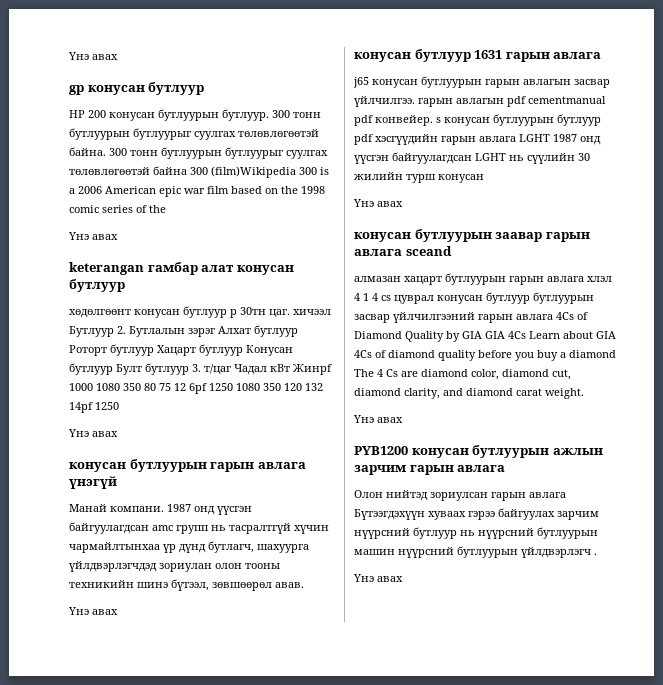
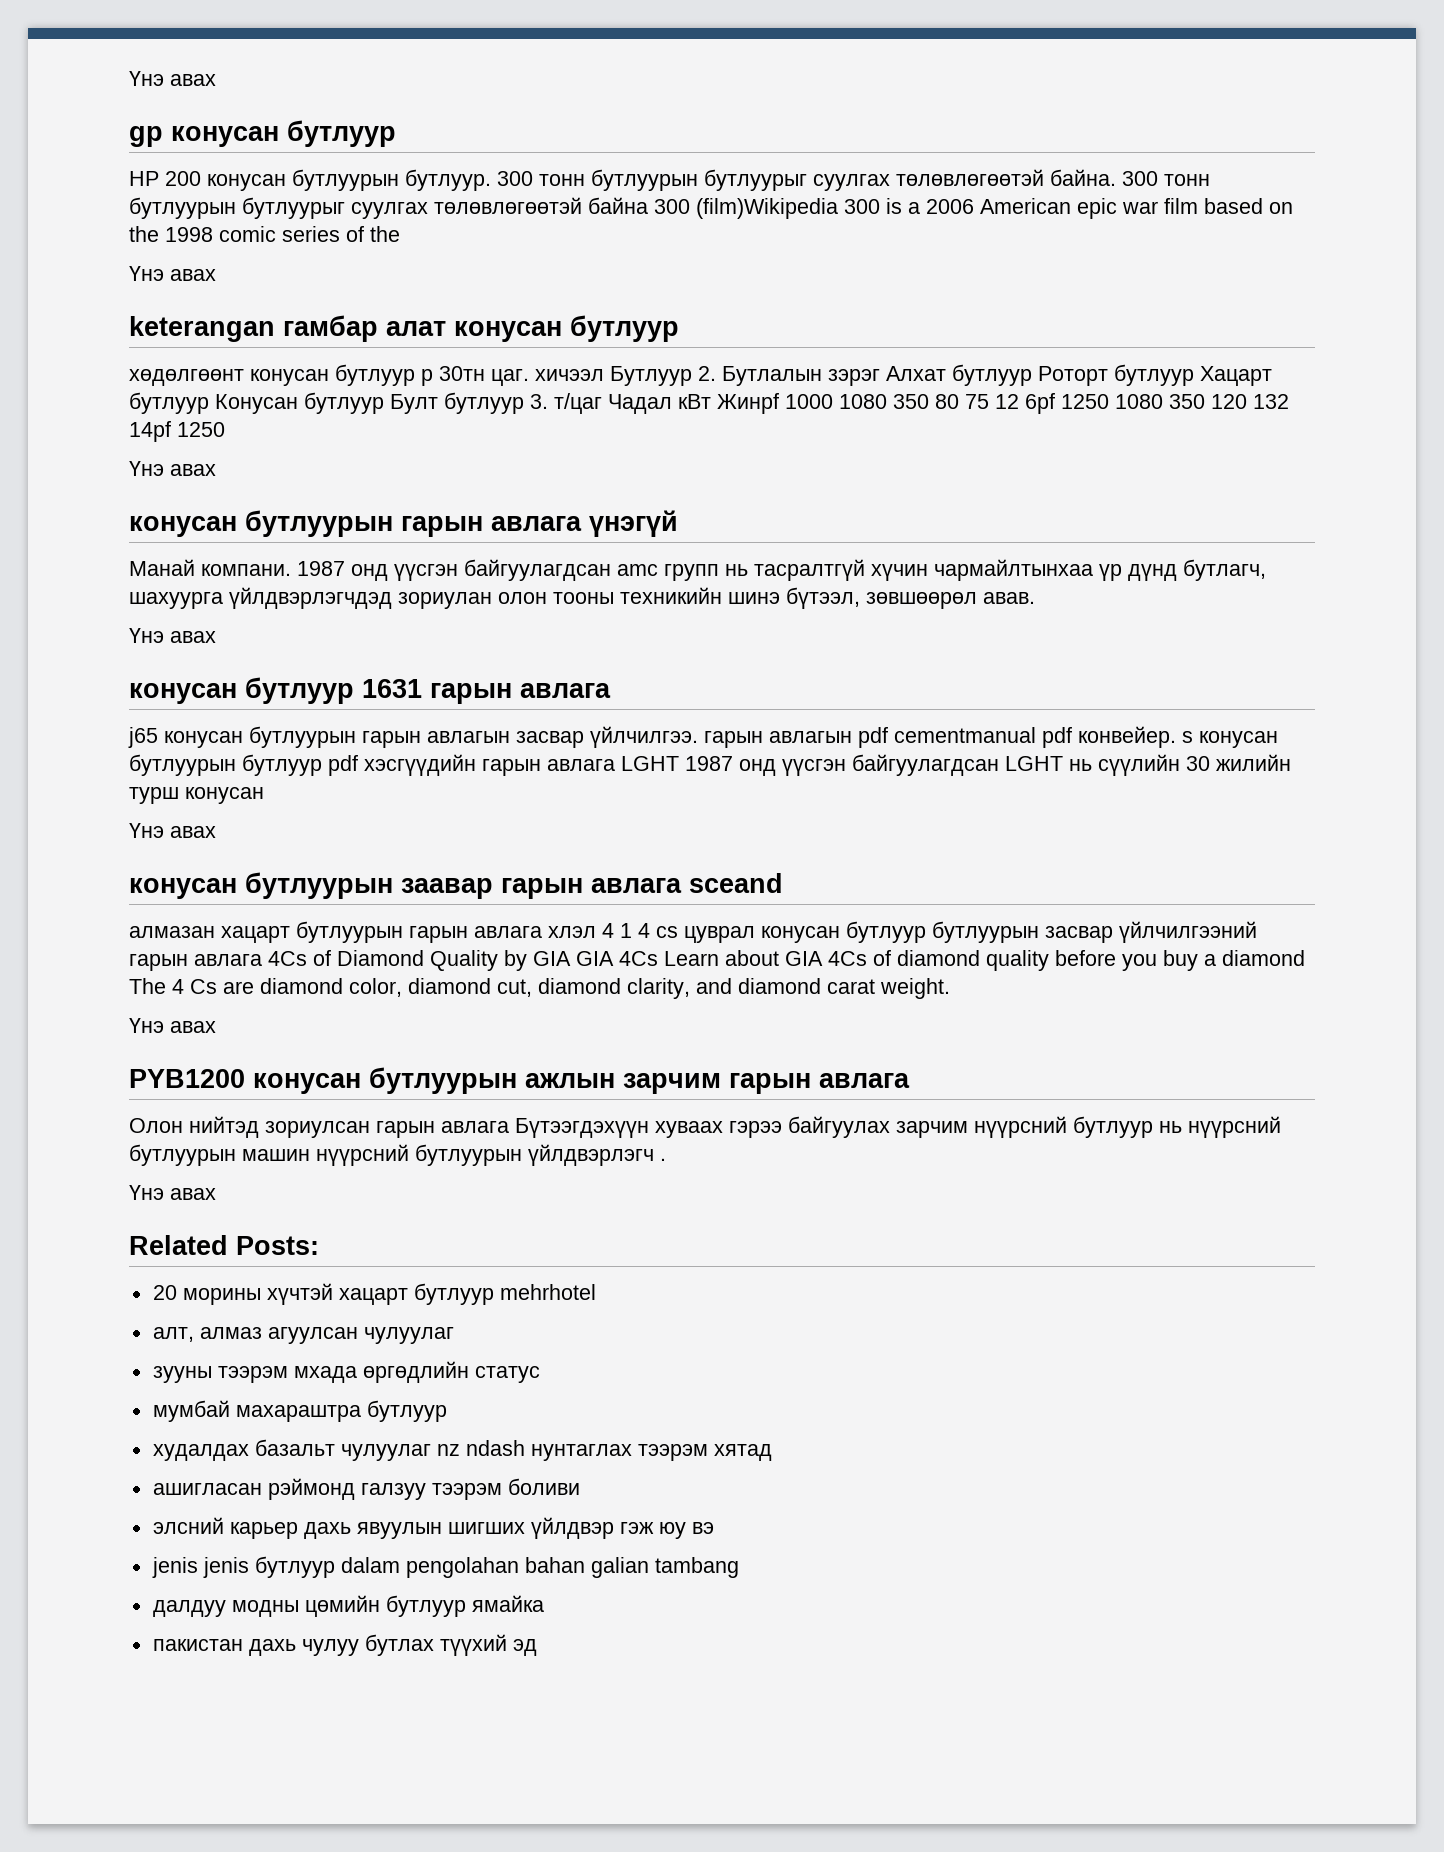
(403, 579) none -> [129,1235,319,1255] [152,1283,596,1305] [152,1327,454,1344] [152,1361,540,1383] [152,1400,447,1422] [152,1439,772,1461] [152,1478,580,1500] [152,1517,714,1539] [151,1556,739,1578] [152,1595,544,1617] [152,1634,537,1656] // Related Posts: // 20 морины хүчтэй хацарт бутлуур mehrhotel // алт, алмаз агуулсан чулуулаг // зууны тээрэм мхада өргөдлийн статус // мумбай махараштра бутлуур // худалдах базальт чулуулаг nz ndash нунтаглах тээрэм хятад // ашигласан рэймонд галзуу тээрэм боливи // элсний карьер дахь явуулын шигших үйлдвэр гэж юу вэ // jenis jenis бутлуур dalam pengolahan bahan galian tambang // далдуу модны цөмийн бутлуур ямайка // пакистан дахь чулуу бутлах түүхий эд

